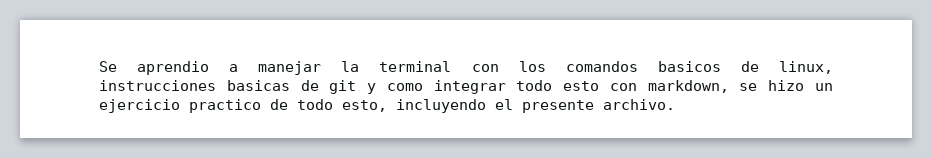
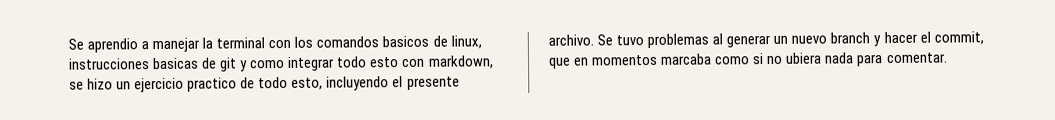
(675, 104) none -> [597,31,984,49] [548,52,948,69] Se tuvo problemas al generar un nuevo branch y hacer el commit, que en momentos marcaba como si no ubiera nada para comentar.

